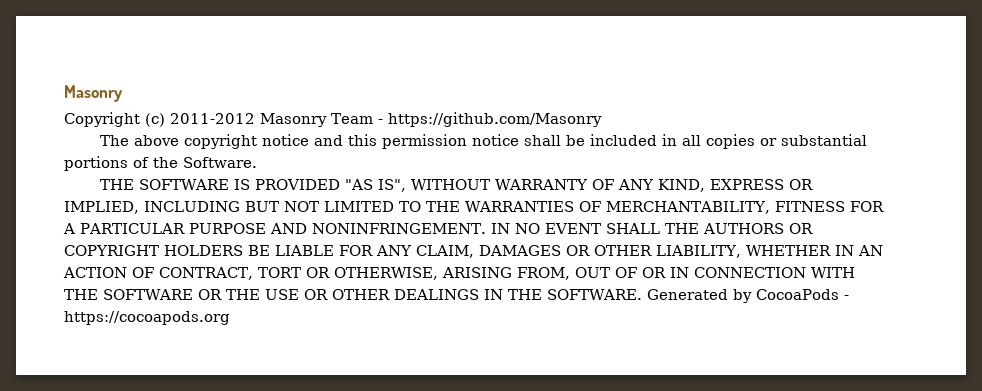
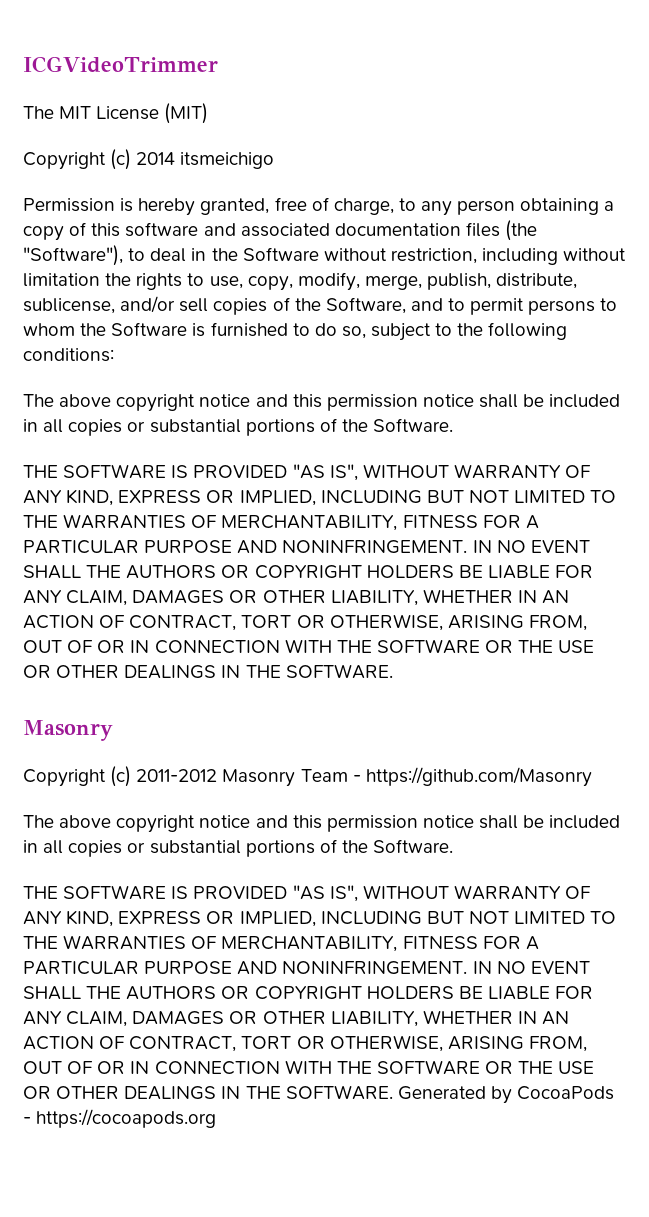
(64, 93) none -> [23,56,218,73] [23,103,209,124] [23,149,275,170] [23,197,615,216] [23,220,538,241] [23,245,627,266] [23,272,578,291] [23,296,618,315] [23,322,568,341] [23,348,114,362] [23,394,621,412] [23,418,454,436] [23,464,592,481] [23,489,617,506] [23,514,539,531] [23,540,590,554] [23,565,594,579] [23,589,570,606] [23,614,587,631] [23,639,595,654] [23,664,393,679] ICGVideoTrimmer // The MIT License (MIT) // Copyright (c) 2014 itsmeichigo // Permission is hereby granted, free of charge, to any person obtaining a copy of this software and associated documentation files (the "Software"), to deal in the Software without restriction, including without limitation the rights to use, copy, modify, merge, publish, distribute, sublicense, and/or sell copies of the Software, and to permit persons to whom the Software is furnished to do so, subject to the following conditions: // The above copyright notice and this permission notice shall be included in all copies or substantial portions of the Software. // THE SOFTWARE IS PROVIDED "AS IS", WITHOUT WARRANTY OF ANY KIND, EXPRESS OR IMPLIED, INCLUDING BUT NOT LIMITED TO THE WARRANTIES OF MERCHANTABILITY, FITNESS FOR A PARTICULAR PURPOSE AND NONINFRINGEMENT. IN NO EVENT SHALL THE AUTHORS OR COPYRIGHT HOLDERS BE LIABLE FOR ANY CLAIM, DAMAGES OR OTHER LIABILITY, WHETHER IN AN ACTION OF CONTRACT, TORT OR OTHERWISE, ARISING FROM, OUT OF OR IN CONNECTION WITH THE SOFTWARE OR THE USE OR OTHER DEALINGS IN THE SOFTWARE. //

